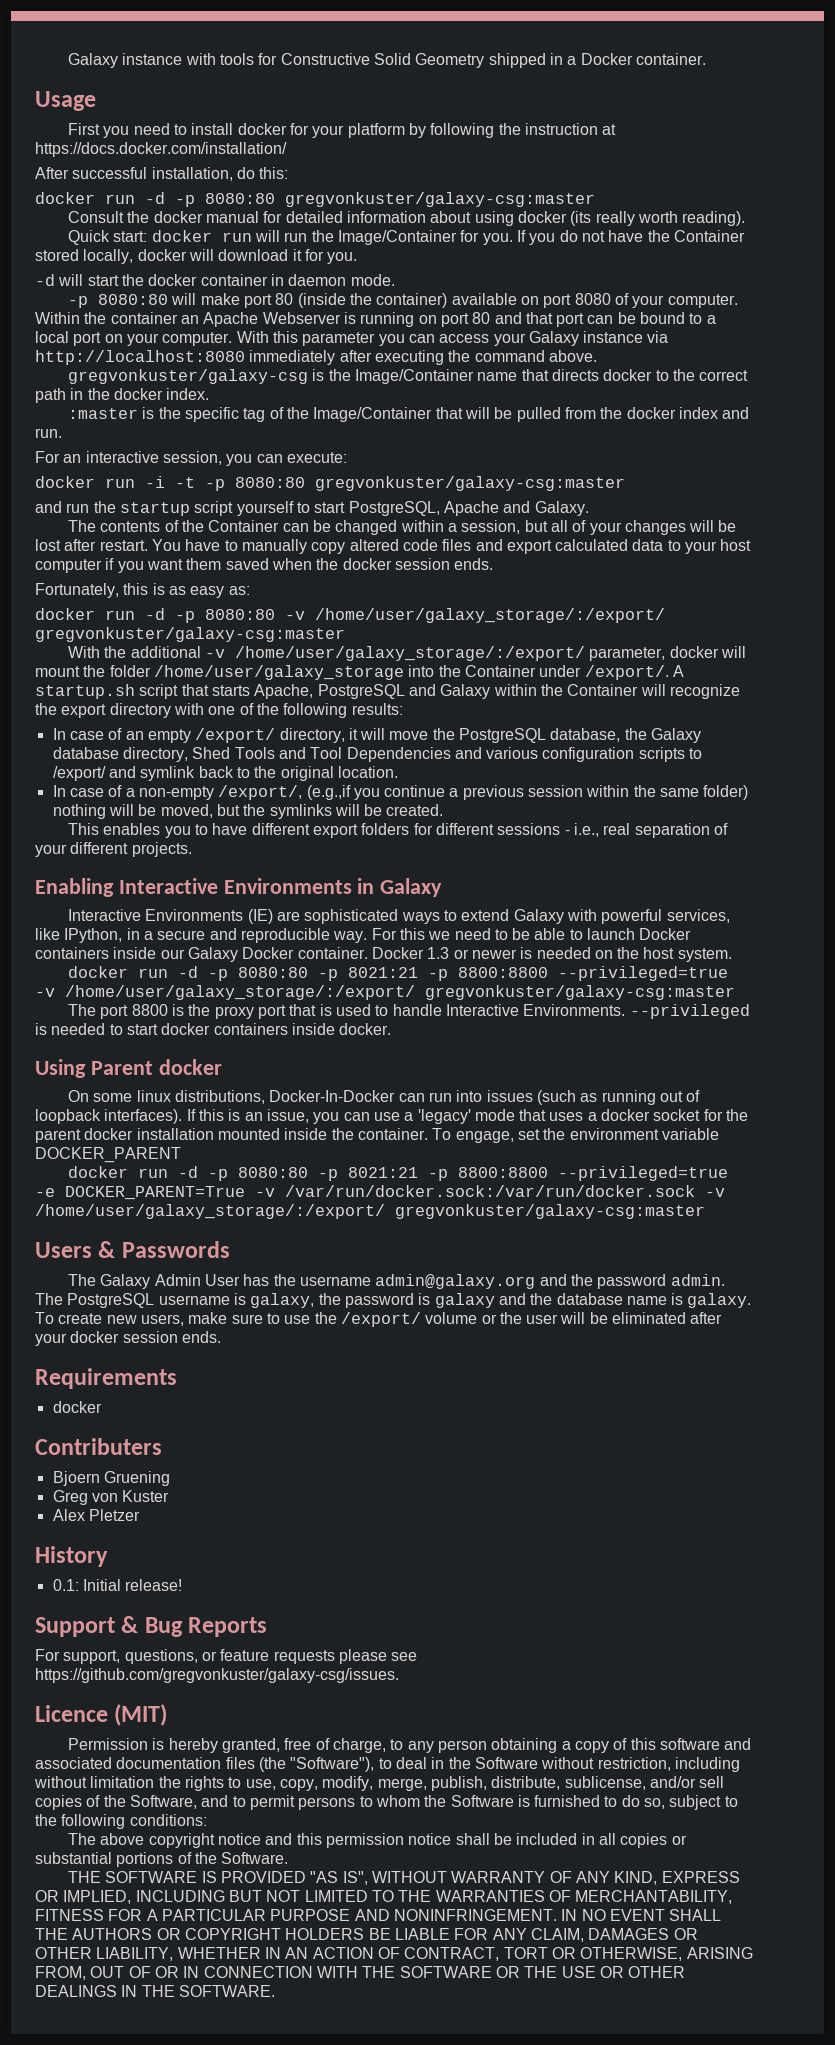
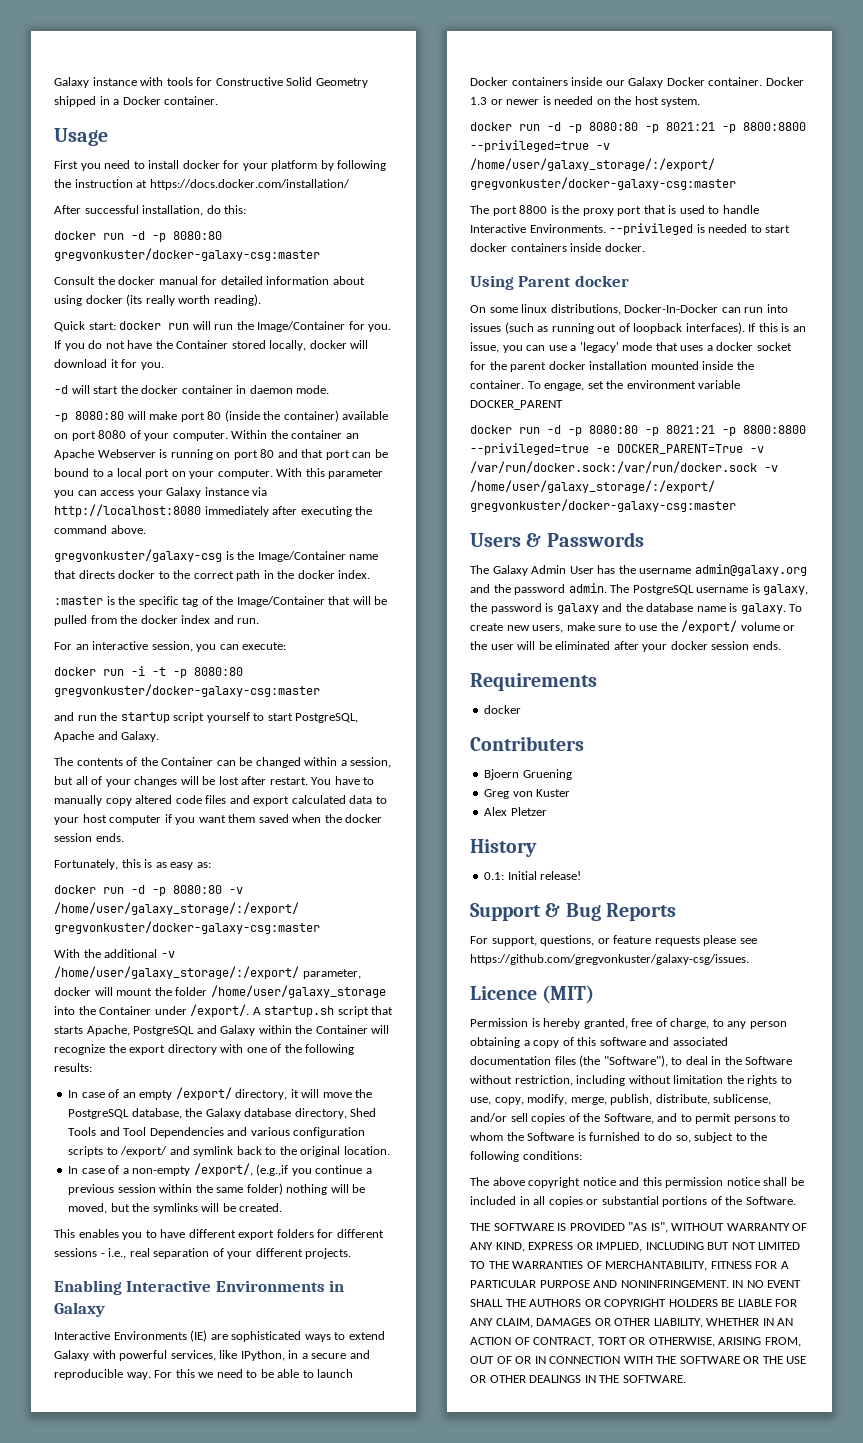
[285,192,595,207] gregvonkuster/galaxy-csg:master -> [54,248,320,261] gregvonkuster/docker-galaxy-csg:master
[315,476,625,491] gregvonkuster/galaxy-csg:master -> [54,684,320,697] gregvonkuster/docker-galaxy-csg:master
[35,627,345,642] gregvonkuster/galaxy-csg:master -> [54,921,320,934] gregvonkuster/docker-galaxy-csg:master
[425,985,735,1000] gregvonkuster/galaxy-csg:master -> [470,177,736,190] gregvonkuster/docker-galaxy-csg:master
[395,1204,705,1219] gregvonkuster/galaxy-csg:master -> [470,499,736,512] gregvonkuster/docker-galaxy-csg:master

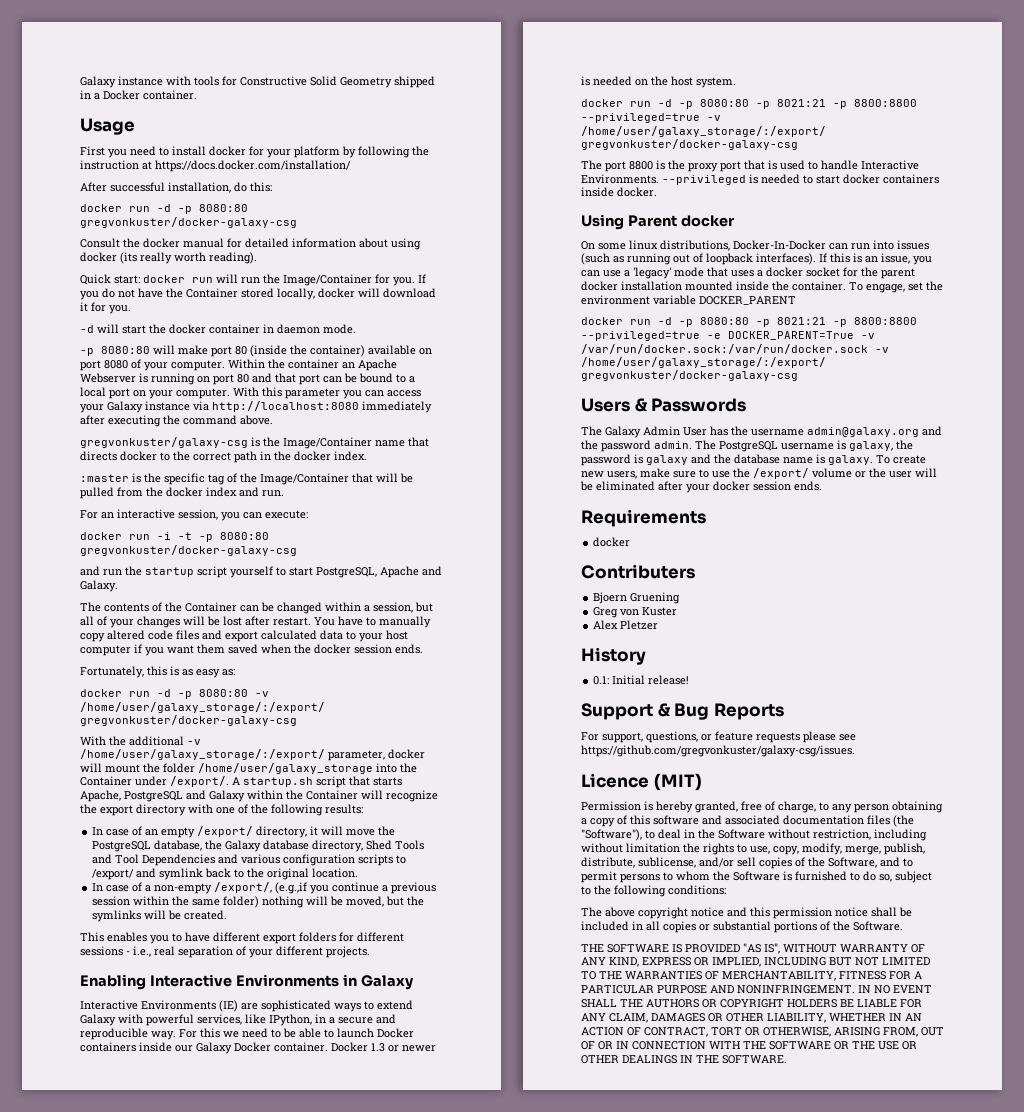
[54,248,320,261] gregvonkuster/docker-galaxy-csg:master -> [80,217,297,228] gregvonkuster/docker-galaxy-csg
[54,684,320,697] gregvonkuster/docker-galaxy-csg:master -> [80,545,297,556] gregvonkuster/docker-galaxy-csg
[54,921,320,934] gregvonkuster/docker-galaxy-csg:master -> [80,715,297,726] gregvonkuster/docker-galaxy-csg
[470,177,736,190] gregvonkuster/docker-galaxy-csg:master -> [581,139,798,150] gregvonkuster/docker-galaxy-csg
[470,499,736,512] gregvonkuster/docker-galaxy-csg:master -> [581,370,798,381] gregvonkuster/docker-galaxy-csg

